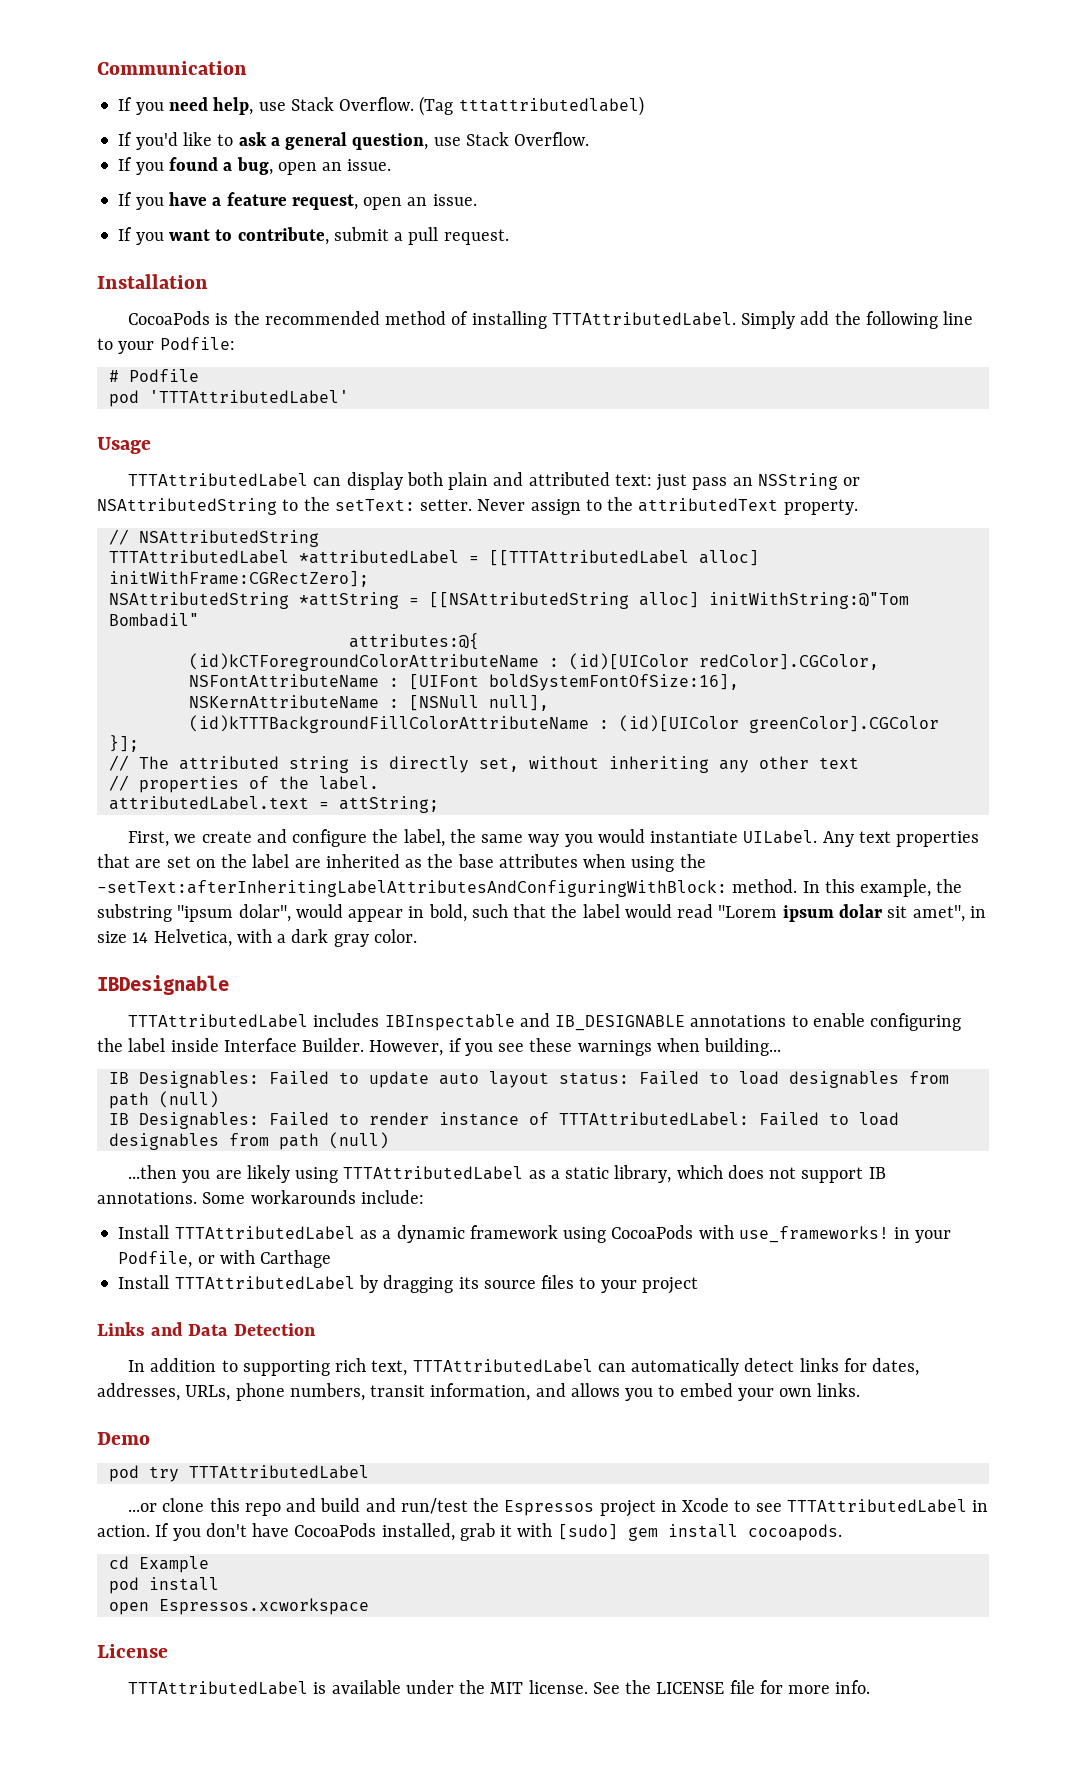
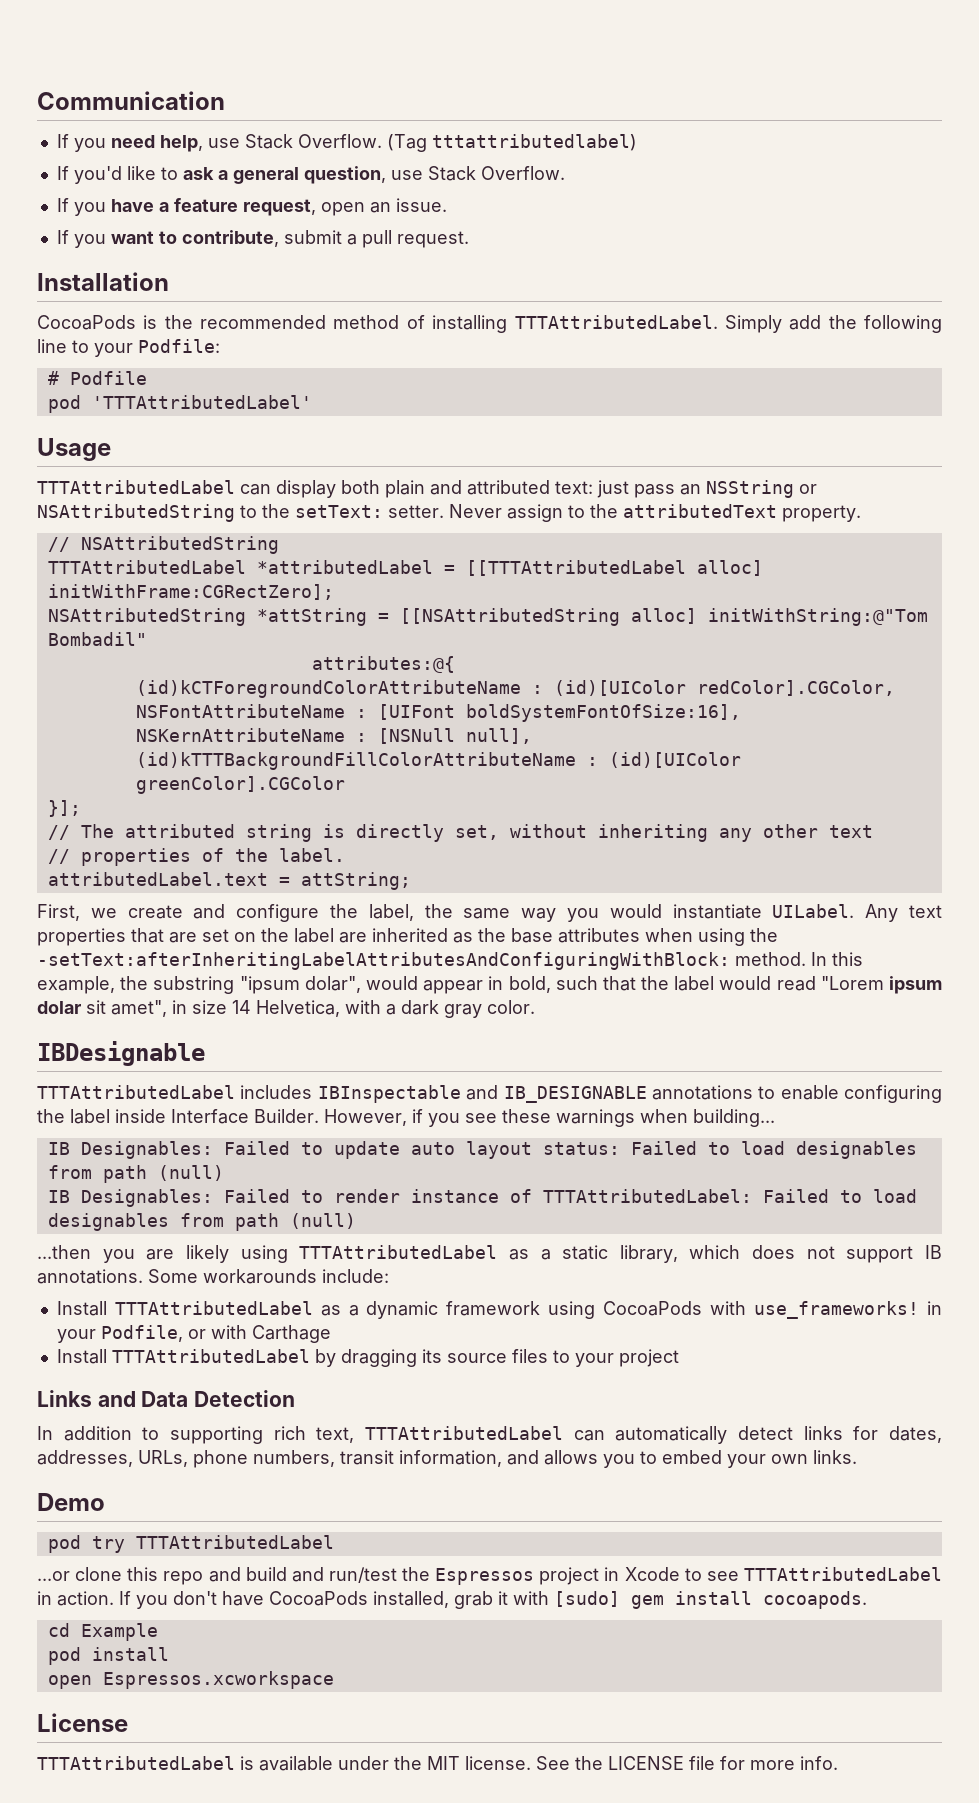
[118,157,392,175] // If you found a bug, open an issue. -> (565, 173) none

